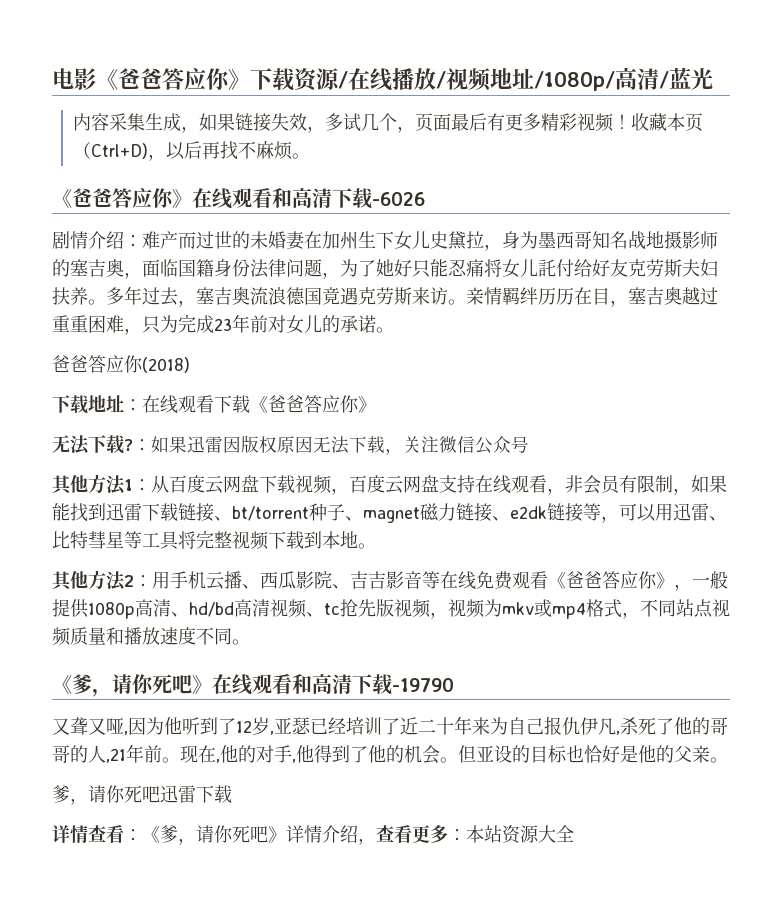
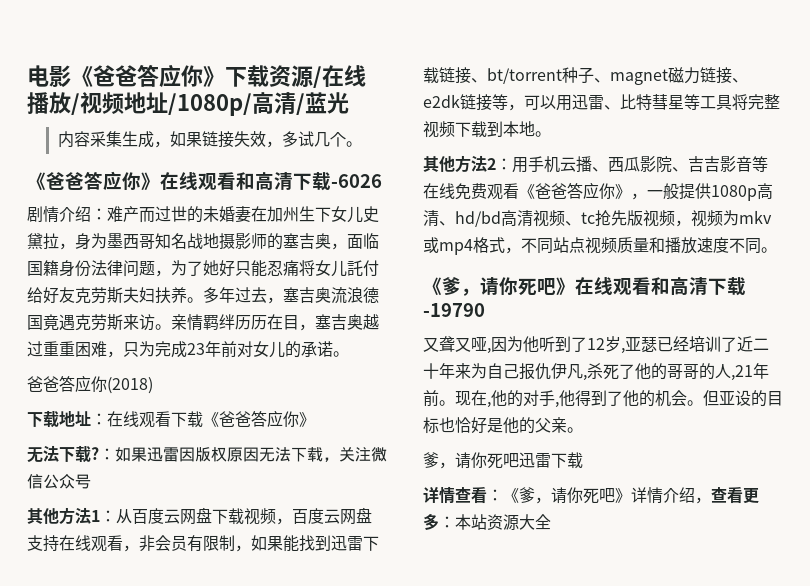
[397,113,704,133] [73,140,293,161] ，页面最后有更多精彩视频！收藏本页（Ctrl+D)，以后再找不麻烦 -> (346, 139) none

